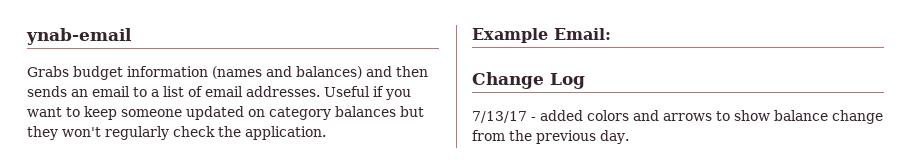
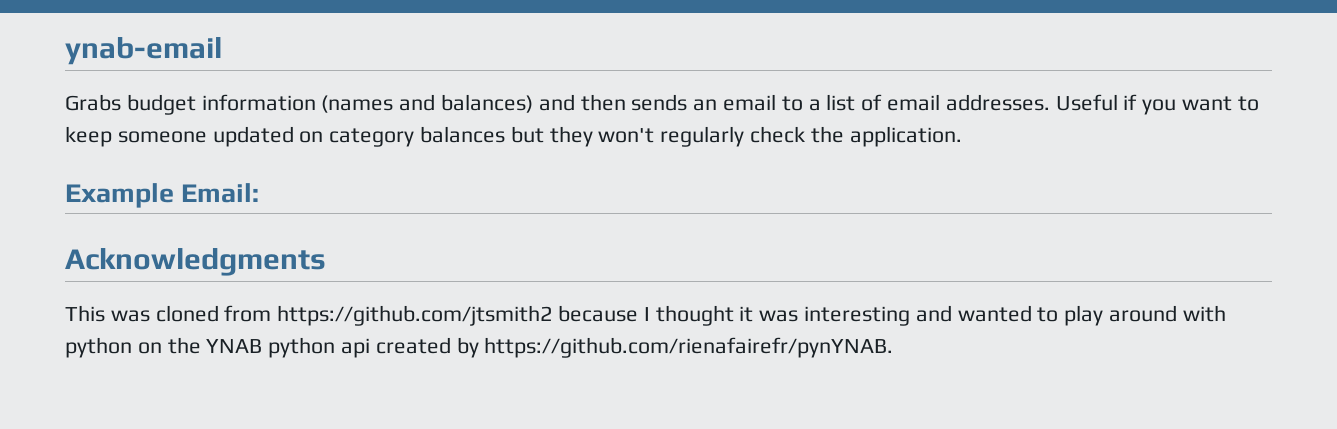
[472,72,585,89] [472,110,883,124] [472,130,629,144] Change Log // 7/13/17 - added colors and arrows to show balance change from the previous day. -> [65,248,326,276] [65,305,1226,326] [65,337,894,358] Acknowledgments // This was cloned from https://github.com/jtsmith2 because I thought it was interesting and wanted to play around with python on the YNAB python api created by https://github.com/rienafairefr/pynYNAB.

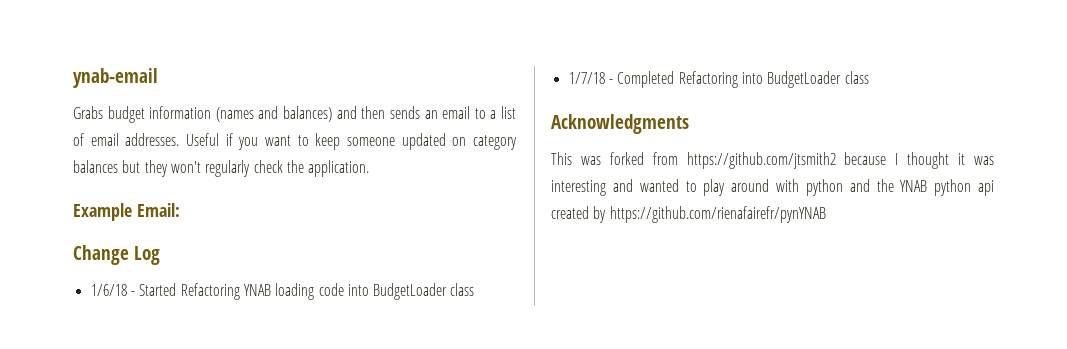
(260, 193) none -> [73,245,160,265] [90,283,475,300] [568,71,869,88] // Change Log // 1/6/18 - Started Refactoring YNAB loading code into BudgetLoader class // 1/7/18 - Completed Refactoring into BudgetLoader class
[155,305,219,322] cloned -> [609,152,644,165] forked
[137,342,162,354] on -> [849,179,870,192] and
[484,337,894,358] https://github.com/rienafairefr/pynYNAB. -> [609,206,826,223] https://github.com/rienafairefr/pynYNAB

